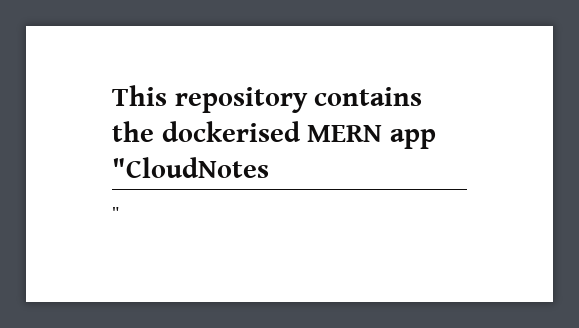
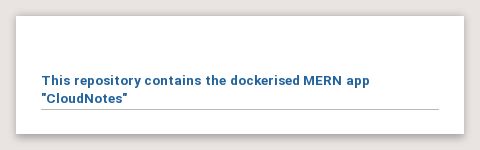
[112,157,269,178] [112,207,119,220] "CloudNotes // " -> [41,93,127,103] "CloudNotes"

